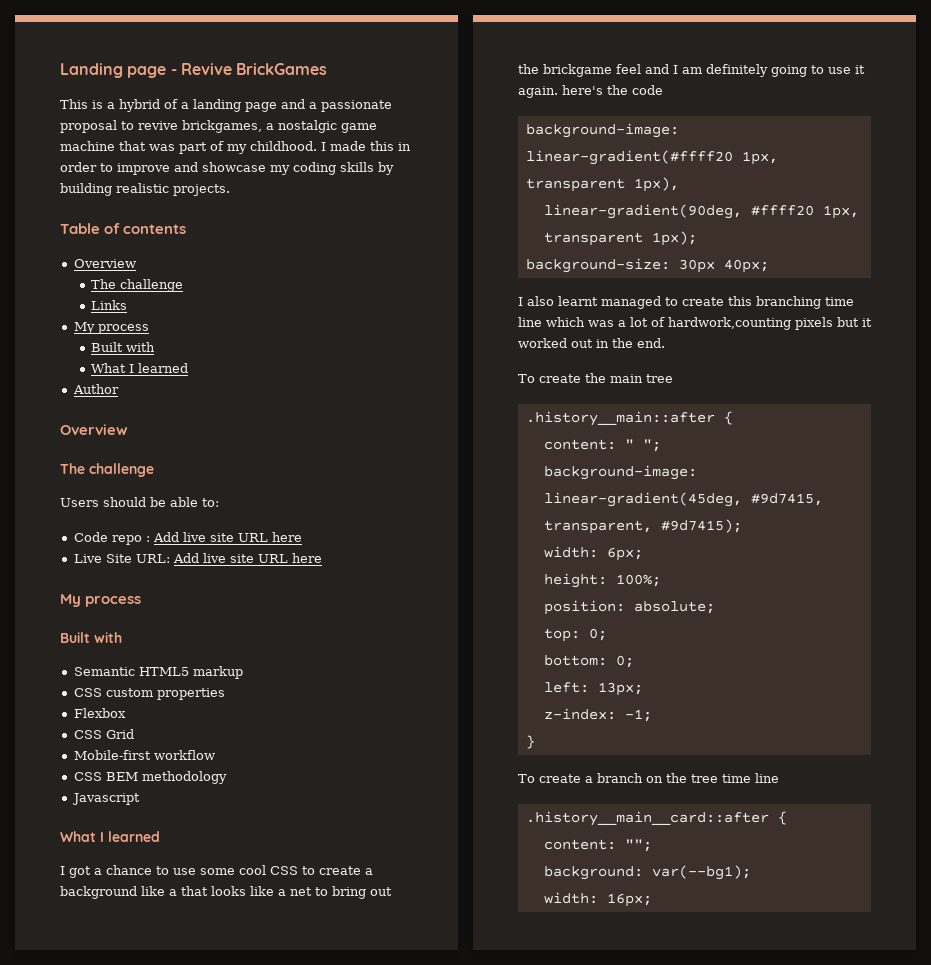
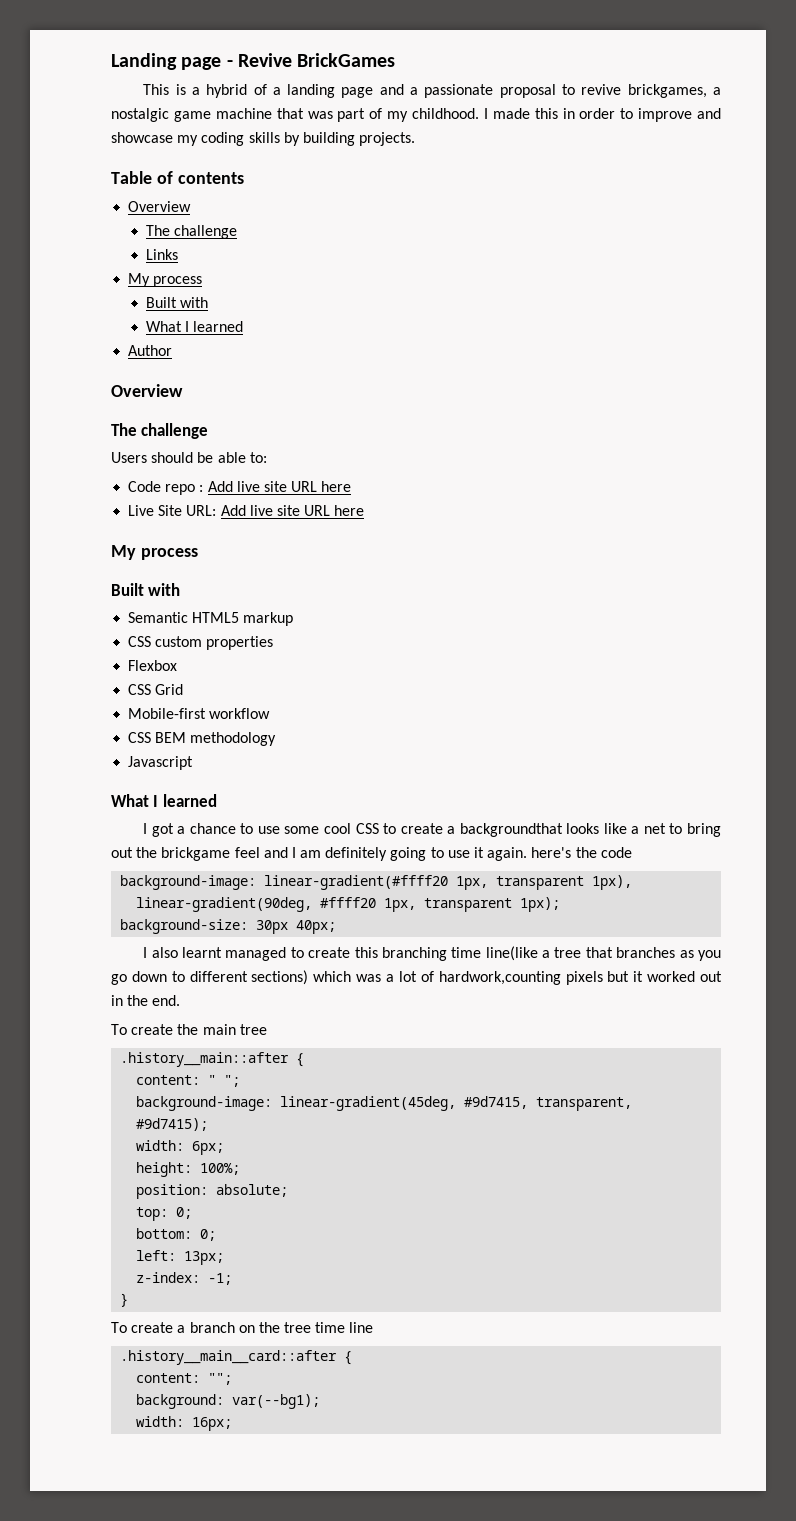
[116,183,169,193] realistic -> (355, 139) none
[60,886,208,899] background like a that -> [459,823,563,837] backgroundthat
[518,317,542,327] line -> [485,946,721,961] [111,970,309,985] line(like a tree that branches as you go down to different sections)

